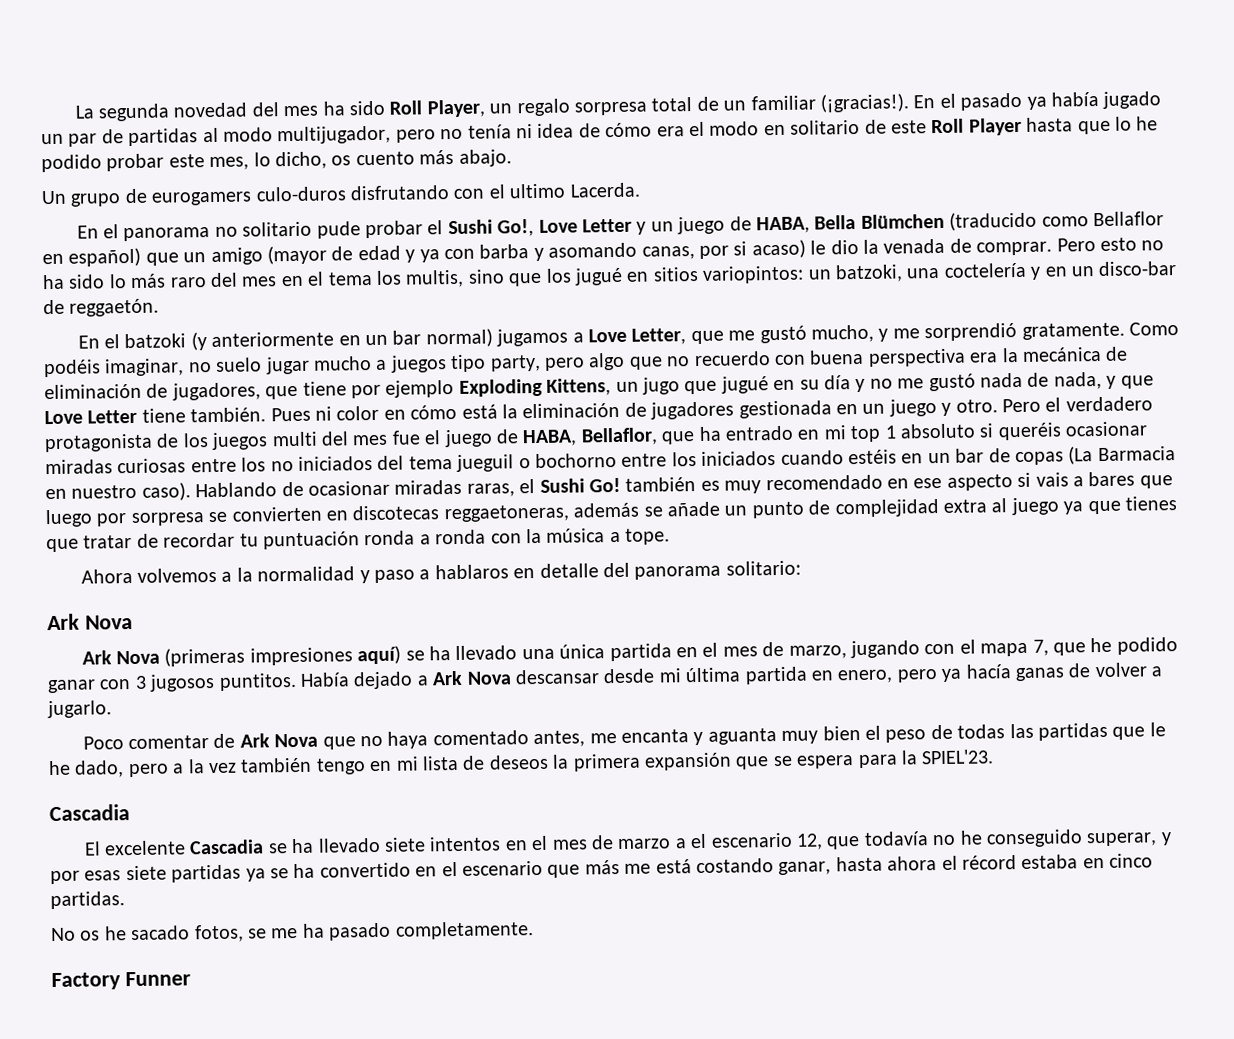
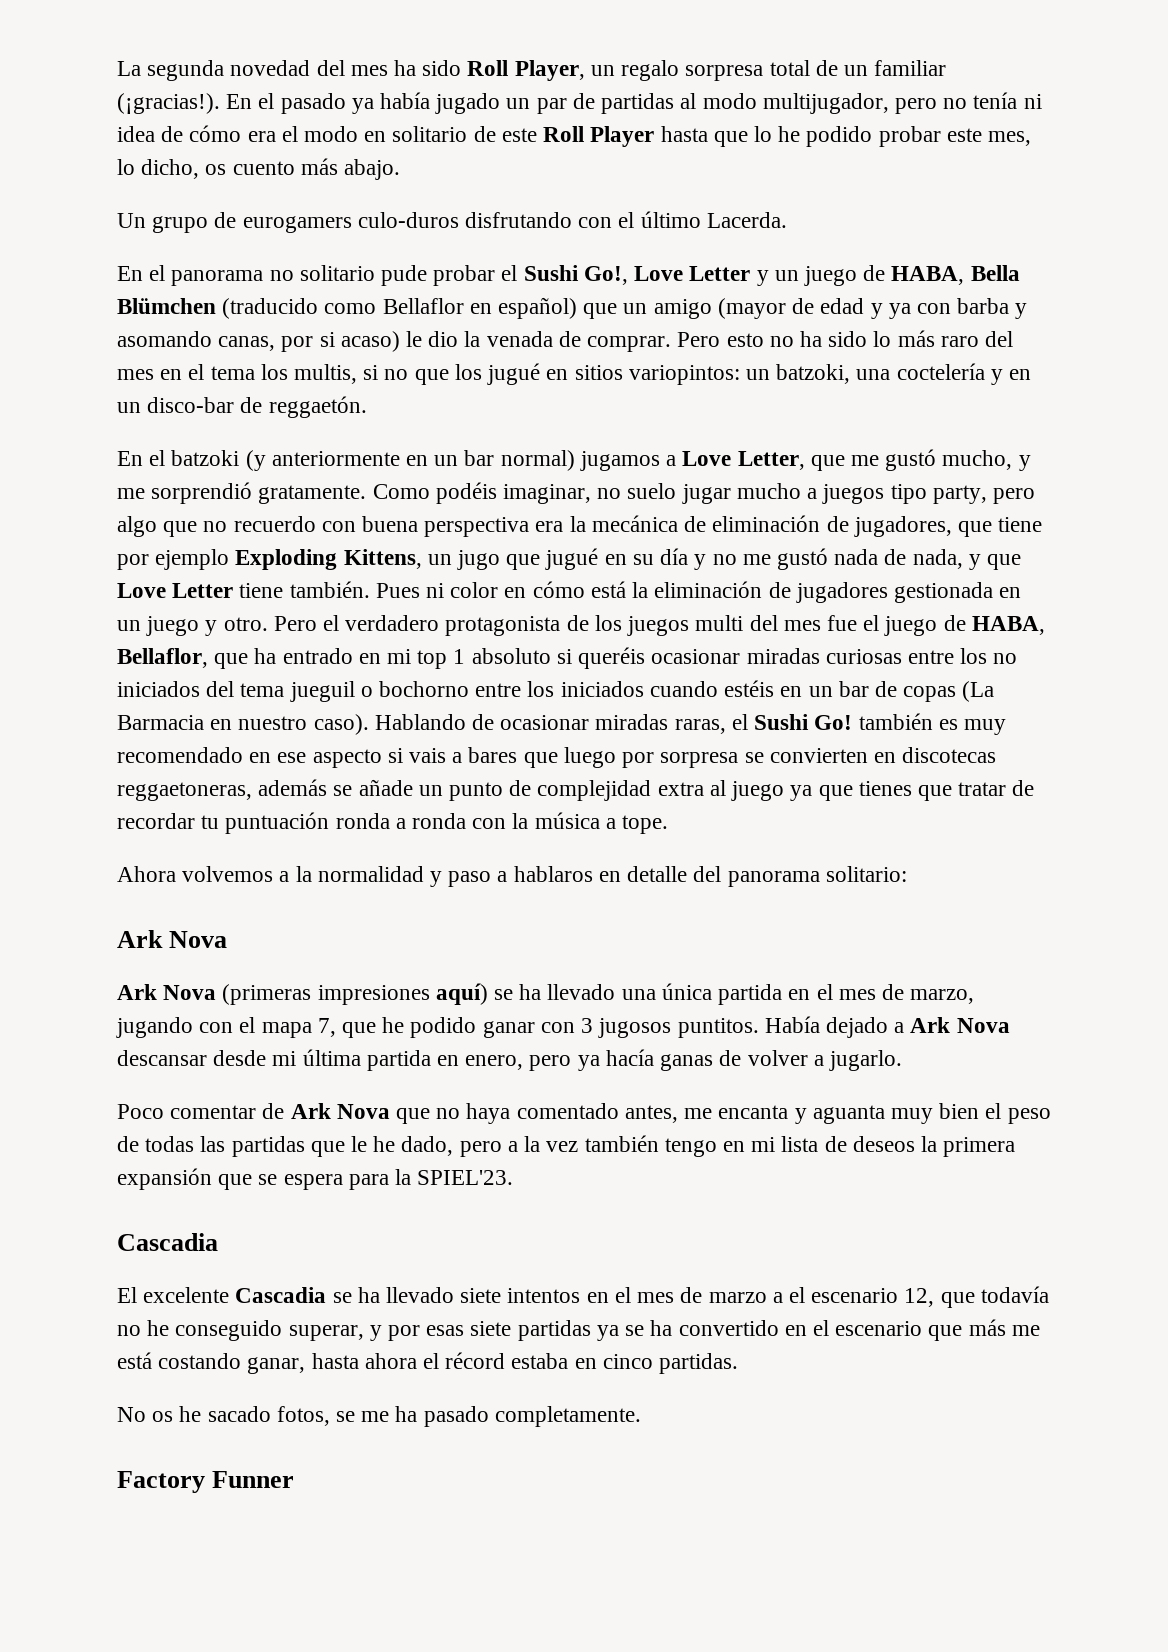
[509,183,567,199] ultimo -> [640,211,701,228] último
[467,269,505,284] sino -> [363,365,409,380] si no

